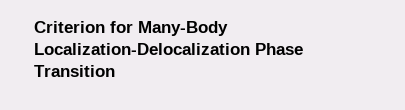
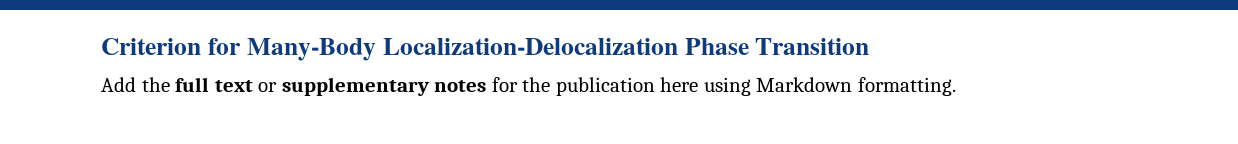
(115, 71) none -> [101,77,956,96] // Add the full text or supplementary notes for the publication here using Markdown formatting.

